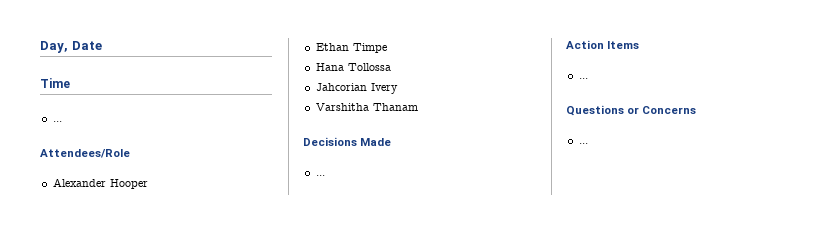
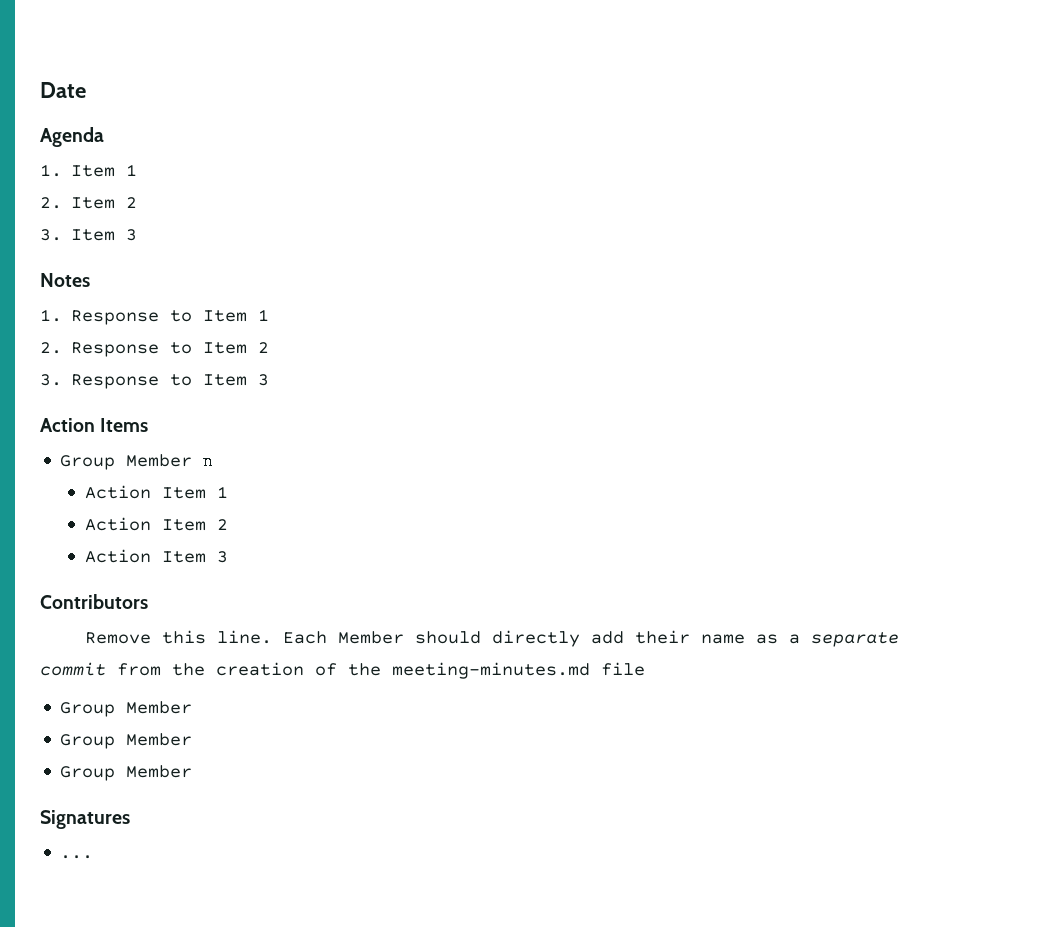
[40,41,68,53] Day, -> (40, 90) none
[40,78,70,88] [52,121,62,122] [40,149,130,158] [52,178,148,189] [315,43,387,53] [315,63,391,71] [315,83,398,94] [315,103,418,111] [303,137,392,146] [315,175,325,176] [566,40,640,49] [578,78,588,79] [566,105,697,116] Time // ... // Attendees/Role // Alexander Hooper // Ethan Timpe // Hana Tollossa // Jahcorian Ivery // Varshitha Thanam // Decisions Made // ... // Action Items // ... // Questions or Concerns -> [40,127,104,147] [40,164,138,177] [40,197,138,209] [40,229,138,241] [40,273,90,287] [40,309,270,325] [40,342,270,357] [40,374,270,389] [40,418,149,432] [60,453,214,470] [84,485,228,499] [84,517,228,531] [84,549,228,563] [40,594,148,609] [84,630,899,647] [40,662,645,679] [60,701,193,717] [60,733,193,749] [60,765,193,781] [40,810,130,829] Agenda // 1. Item 1 // 2. Item 2 // 3. Item 3 // Notes // 1. Response to Item 1 // 2. Response to Item 2 // 3. Response to Item 3 // Action Items // Group Member n // Action Item 1 // Action Item 2 // Action Item 3 // Contributors // Remove this line. Each Member should directly add their name as a separate commit from the creation of the meeting-minutes.md file // Group Member // Group Member // Group Member // Signatures

